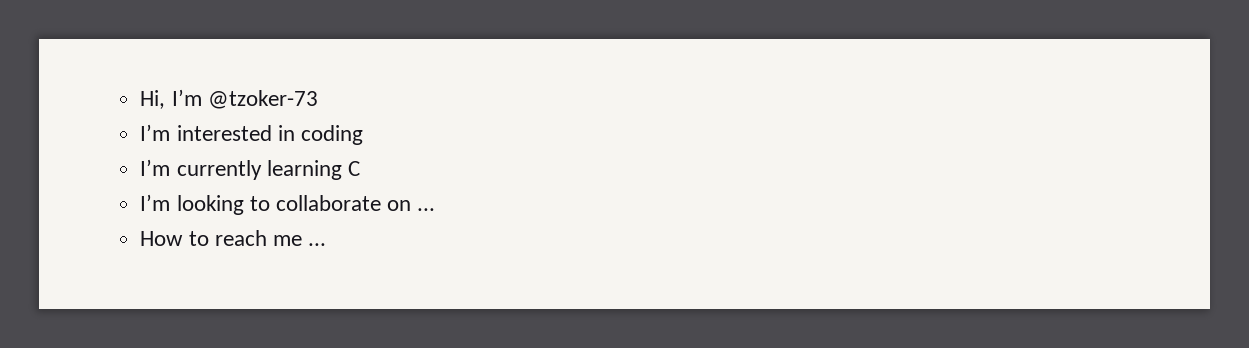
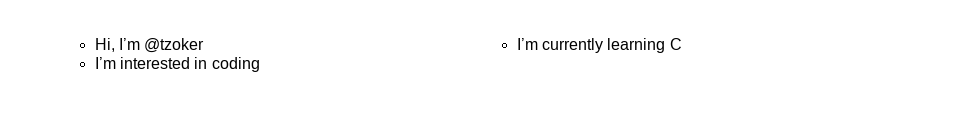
[207,90,318,109] @tzoker-73 -> [144,38,205,53] @tzoker
[140,194,436,215] [140,230,327,246] // I’m looking to collaborate on ... // How to reach me ... -> (682, 44) none

